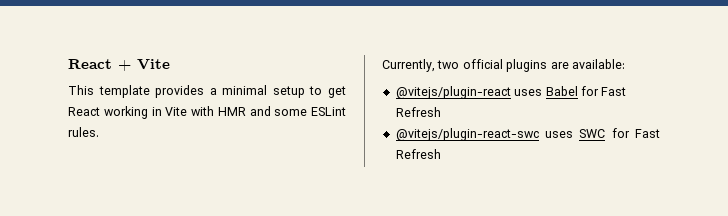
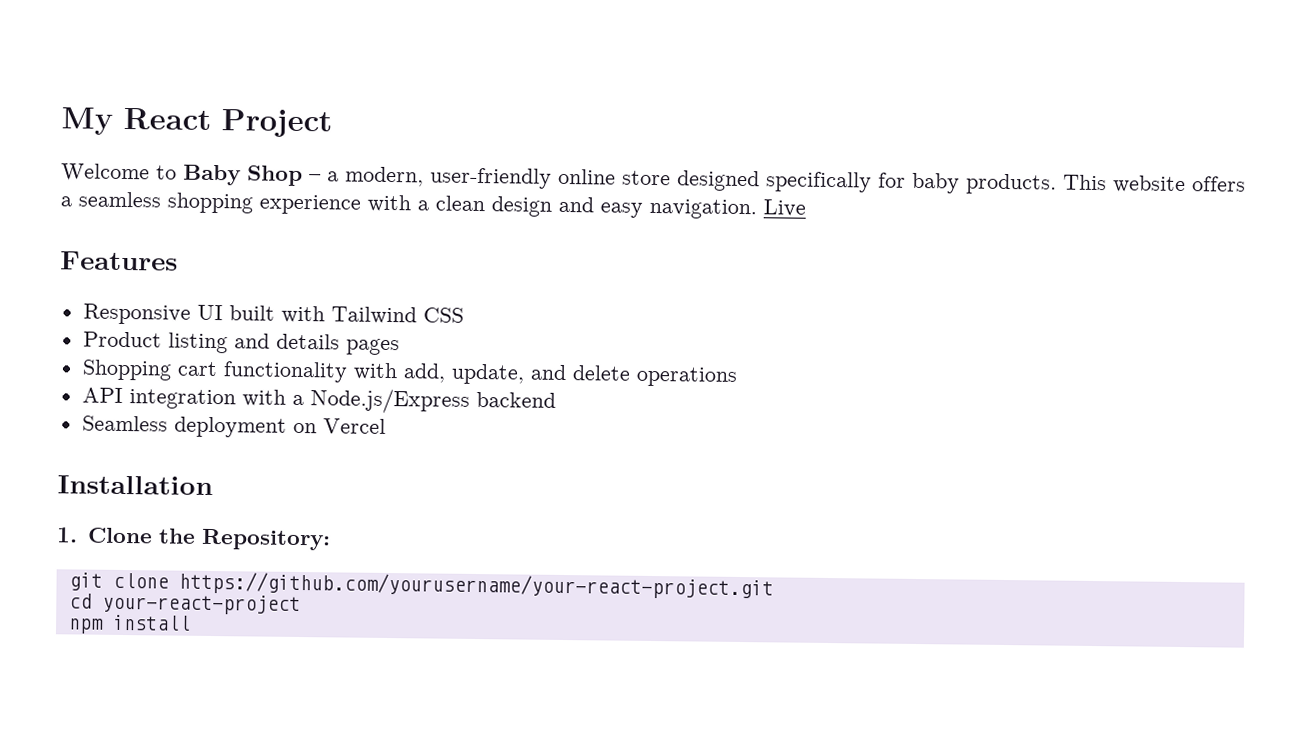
[68,59,170,71] [68,85,347,98] [68,106,346,119] [68,127,99,137] [382,59,625,72] [395,86,627,99] [395,107,441,117] [395,128,660,141] [395,149,441,159] React + Vite // This template provides a minimal setup to get React working in Vite with HMR and some ESLint rules. // Currently, two official plugins are available: // @vitejs/plugin-react uses Babel for Fast Refresh // @vitejs/plugin-react-swc uses SWC for Fast Refresh -> [61,107,332,138] [61,163,1246,195] [60,191,806,220] [60,251,178,271] [82,303,464,325] [82,331,400,356] [81,359,738,387] [81,387,556,414] [81,415,386,438] [57,475,213,496] [56,527,331,551] [68,571,774,600] [68,593,301,616] [67,614,191,634] My React Project // Welcome to Baby Shop – a modern, user-friendly online store designed specifically for baby products. This website offers a seamless shopping experience with a clean design and easy navigation. Live // Features // Responsive UI built with Tailwind CSS // Product listing and details pages // Shopping cart functionality with add, update, and delete operations // API integration with a Node.js/Express backend // Seamless deployment on Vercel // Installation // 1. Clone the Repository: // git clone https://github.com/yourusername/your-react-project.git // cd your-react-project // npm install

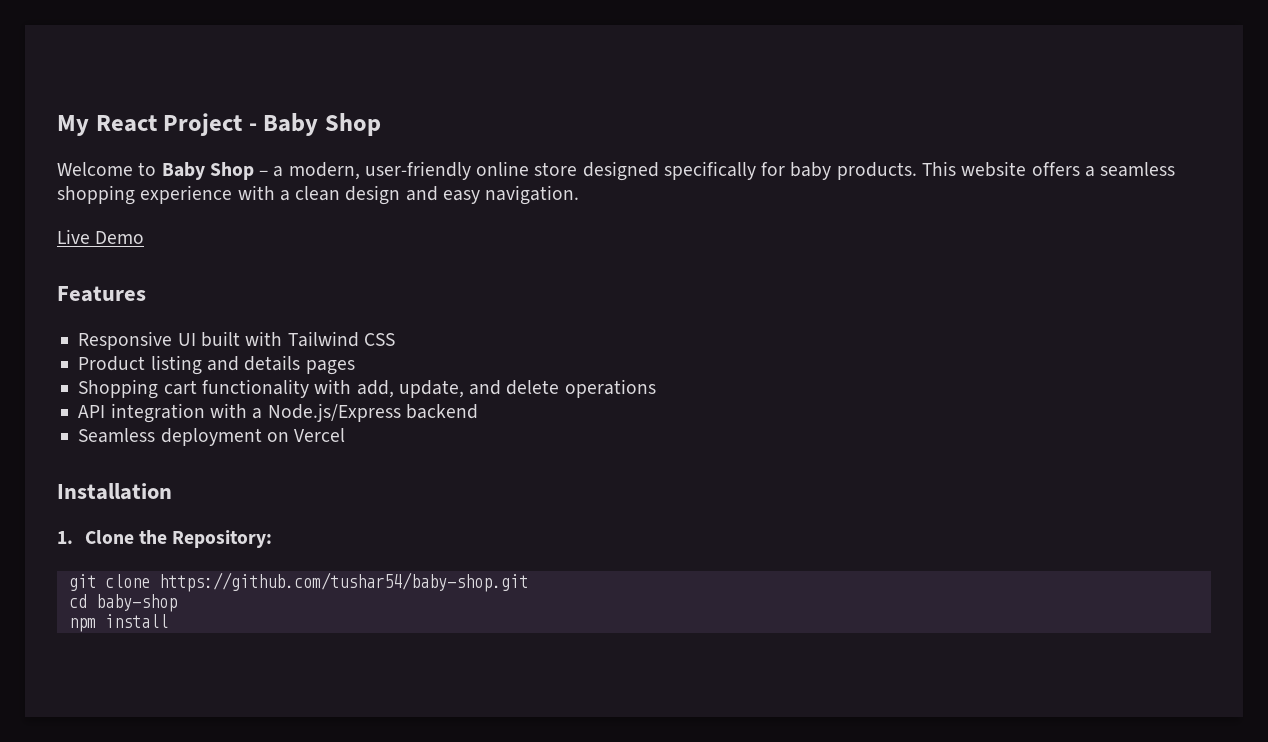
(332, 123) none -> [248,113,382,136] - Baby Shop
(757, 209) none -> (580, 195) //
(806, 208) none -> [95,231,145,244] Demo
[178,571,774,600] https://github.com/yourusername/your-react-project.git -> [158,572,528,592] https://github.com/tushar54/baby-shop.git
[101,593,301,616] your-react-project -> [95,594,177,612] baby-shop

